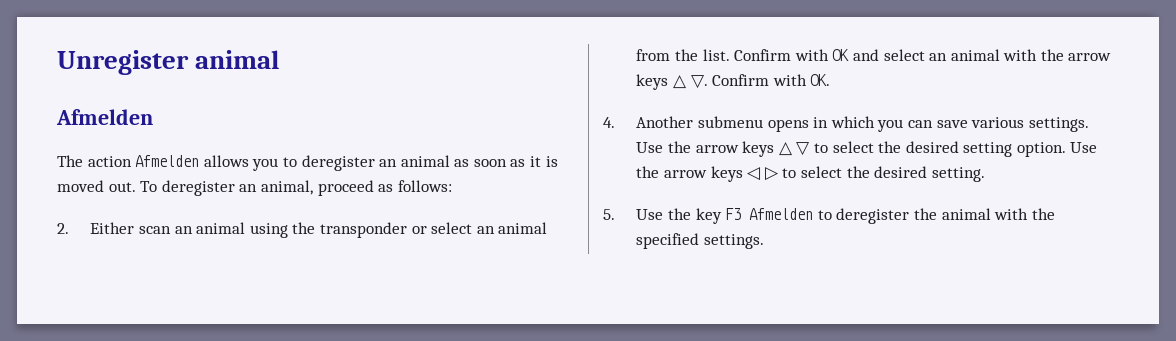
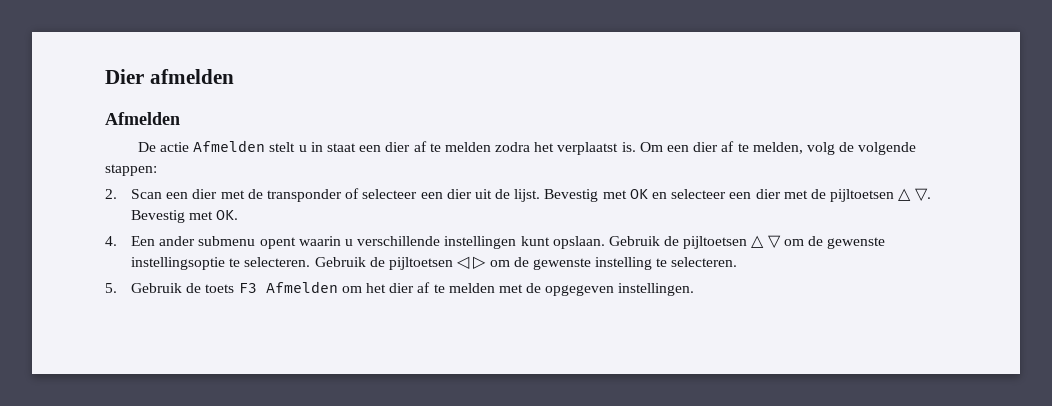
[57,50,280,75] Unregister animal -> [105,69,234,84] Dier afmelden
[57,155,558,171] [57,180,452,196] [57,222,548,238] [636,49,1112,61] [636,74,831,90] [603,116,1089,132] [636,141,1098,157] [636,166,985,182] [603,208,1055,224] [636,233,764,249] The action Afmelden allows you to deregister an animal as soon as it is moved out. To deregister an animal, proceed as follows: // 2. Either scan an animal using the transponder or select an animal from the list. Confirm with OK and select an animal with the arrow keys △ ▽. Confirm with OK. // 4. Another submenu opens in which you can save various settings. Use the arrow keys △ ▽ to select the desired setting option. Use the arrow keys ◁ ▷ to select the desired setting. // 5. Use the key F3 Afmelden to deregister the animal with the specified settings. -> [137,140,917,155] [105,164,157,176] [105,188,931,202] [131,210,239,223] [105,235,886,249] [131,256,738,270] [105,281,695,296] De actie Afmelden stelt u in staat een dier af te melden zodra het verplaatst is. Om een dier af te melden, volg de volgende stappen: // 2. Scan een dier met de transponder of selecteer een dier uit de lijst. Bevestig met OK en selecteer een dier met de pijltoetsen △ ▽. Bevestig met OK. // 4. Een ander submenu opent waarin u verschillende instellingen kunt opslaan. Gebruik de pijltoetsen △ ▽ om de gewenste instellingsoptie te selecteren. Gebruik de pijltoetsen ◁ ▷ om de gewenste instelling te selecteren. // 5. Gebruik de toets F3 Afmelden om het dier af te melden met de opgegeven instellingen.

